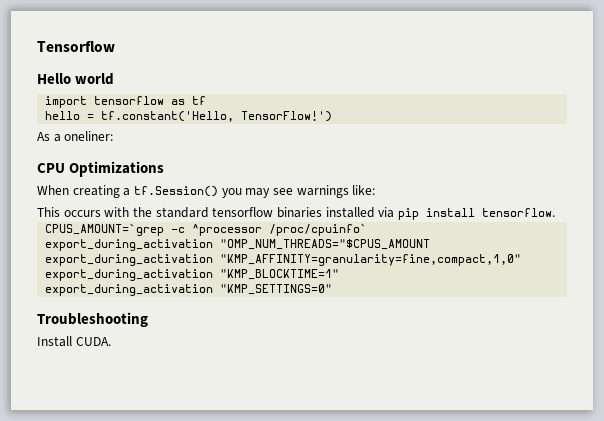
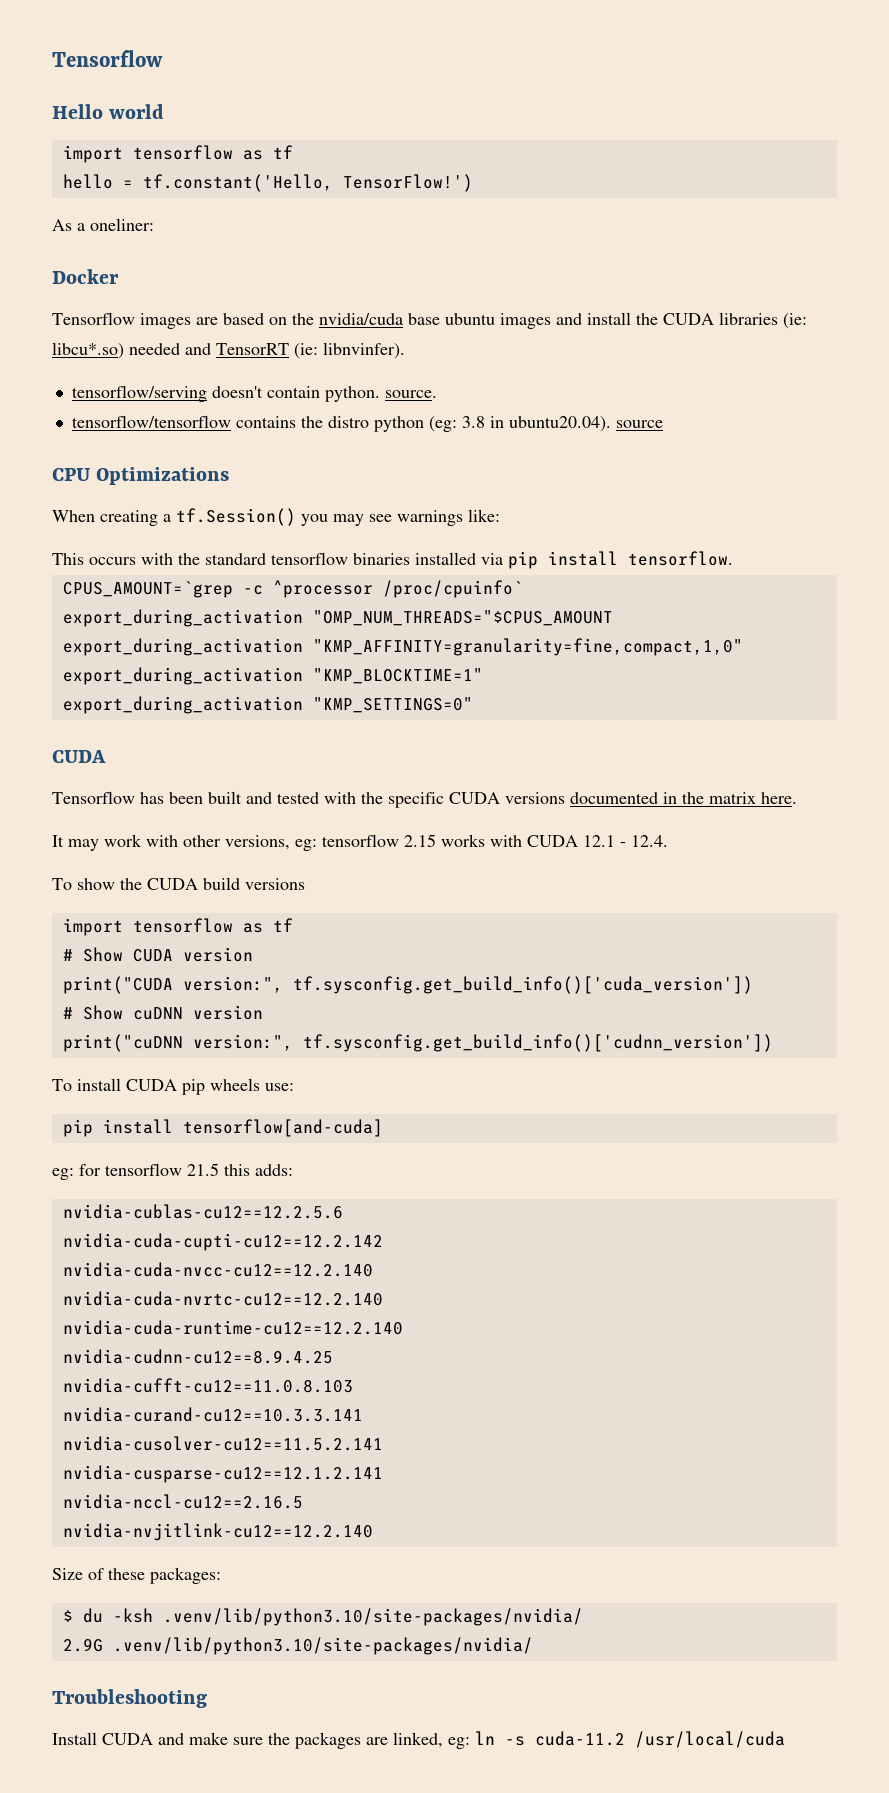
(114, 136) none -> [52,269,119,284] [52,312,807,329] [52,342,405,359] [71,385,437,402] [71,415,663,432] // Docker // Tensorflow images are based on the nvidia/cuda base ubuntu images and install the CUDA libraries (ie: libcu*.so) needed and TensorRT (ie: libnvinfer). // tensorflow/serving doesn't contain python. source. // tensorflow/tensorflow contains the distro python (eg: 3.8 in ubuntu20.04). source
[37,312,148,327] [37,336,111,347] Troubleshooting // Install CUDA. -> [52,750,106,763] [52,791,797,808] [52,834,668,851] [52,877,305,890] [62,918,293,936] [62,947,253,962] [62,976,753,994] [62,1005,263,1020] [62,1034,773,1052] [52,1078,294,1095] [62,1119,383,1137] [52,1163,293,1180] [62,1204,343,1219] [62,1233,383,1251] [62,1262,373,1277] [62,1291,383,1306] [62,1320,403,1335] [62,1349,333,1364] [62,1378,353,1393] [62,1407,363,1422] [62,1436,383,1451] [62,1465,383,1483] [62,1494,303,1509] [62,1523,373,1541] [52,1567,221,1584] [62,1608,583,1626] [62,1637,533,1655] [52,1689,207,1708] [52,1731,785,1749] CUDA // Tensorflow has been built and tested with the specific CUDA versions documented in the matrix here. // It may work with other versions, eg: tensorflow 2.15 works with CUDA 12.1 - 12.4. // To show the CUDA build versions // import tensorflow as tf // # Show CUDA version // print("CUDA version:", tf.sysconfig.get_build_info()['cuda_version']) // # Show cuDNN version // print("cuDNN version:", tf.sysconfig.get_build_info()['cudnn_version']) // To install CUDA pip wheels use: // pip install tensorflow[and-cuda] // eg: for tensorflow 21.5 this adds: // nvidia-cublas-cu12==12.2.5.6 // nvidia-cuda-cupti-cu12==12.2.142 // nvidia-cuda-nvcc-cu12==12.2.140 // nvidia-cuda-nvrtc-cu12==12.2.140 // nvidia-cuda-runtime-cu12==12.2.140 // nvidia-cudnn-cu12==8.9.4.25 // nvidia-cufft-cu12==11.0.8.103 // nvidia-curand-cu12==10.3.3.141 // nvidia-cusolver-cu12==11.5.2.141 // nvidia-cusparse-cu12==12.1.2.141 // nvidia-nccl-cu12==2.16.5 // nvidia-nvjitlink-cu12==12.2.140 // Size of these packages: // $ du -ksh .venv/lib/python3.10/site-packages/nvidia/ // 2.9G .venv/lib/python3.10/site-packages/nvidia/ // Troubleshooting // Install CUDA and make sure the packages are linked, eg: ln -s cuda-11.2 /usr/local/cuda

